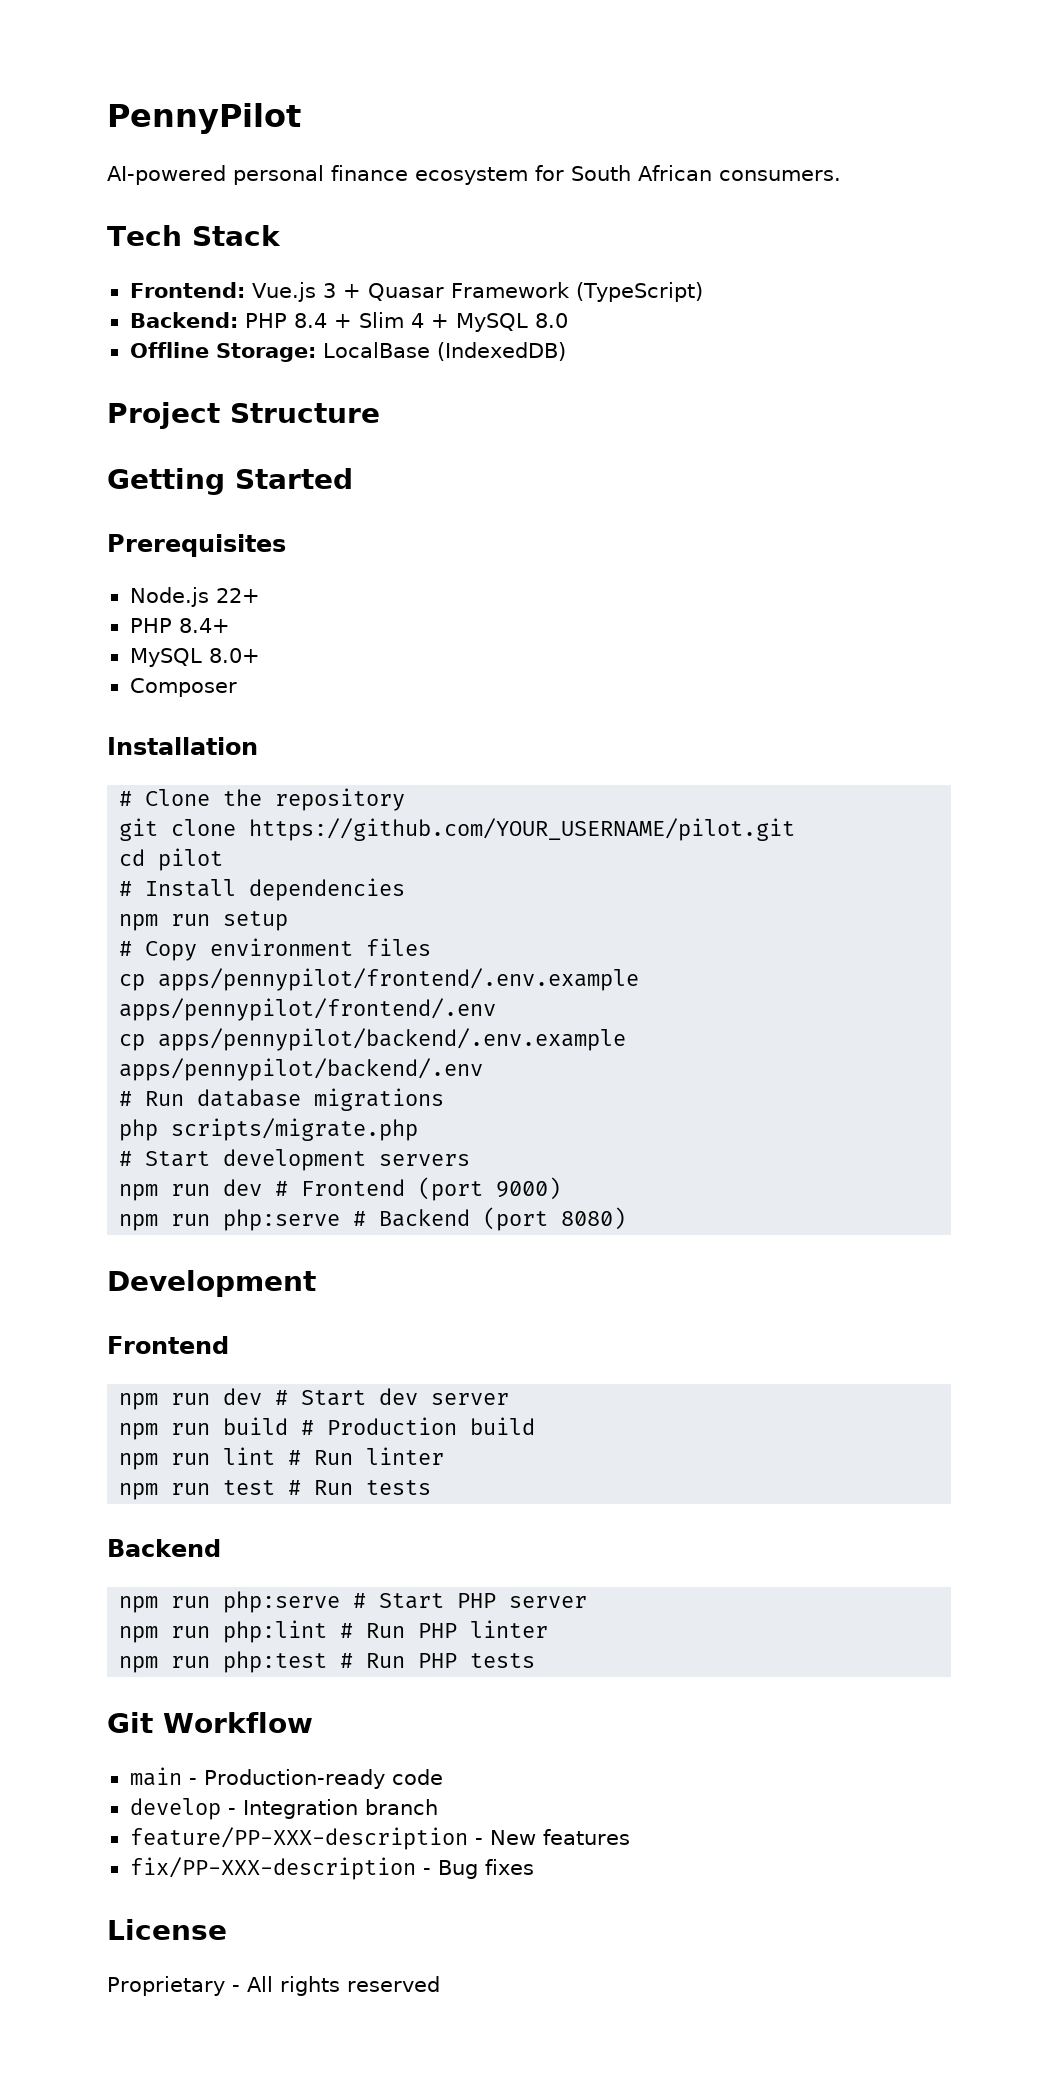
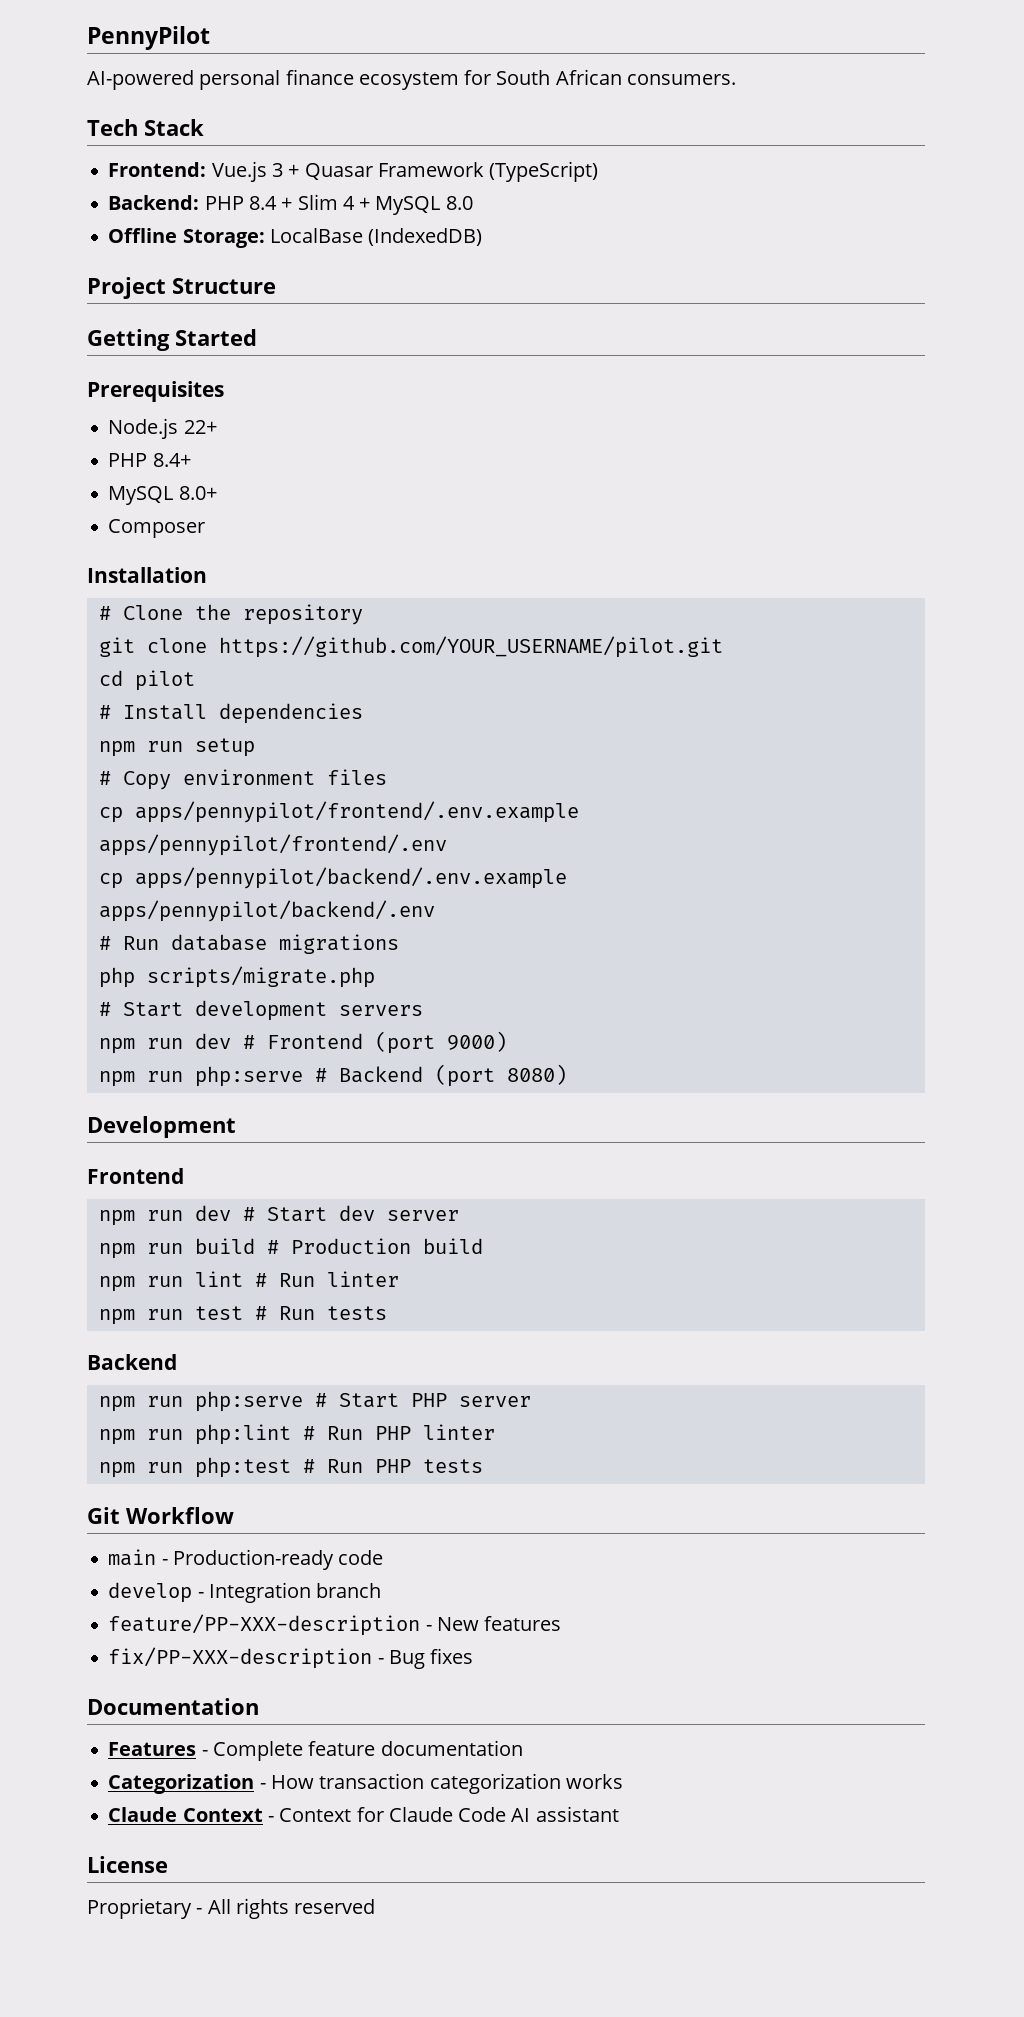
(534, 1867) none -> [87,1698,259,1715] [108,1740,523,1761] [108,1773,623,1794] [108,1806,619,1822] // Documentation // Features - Complete feature documentation // Categorization - How transaction categorization works // Claude Context - Context for Claude Code AI assistant

